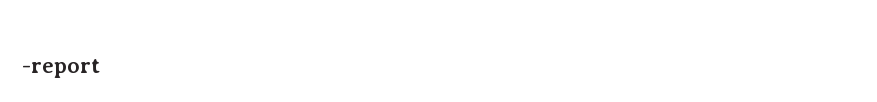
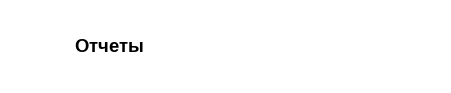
[22,59,100,78] -report -> [75,39,144,52] Отчеты

